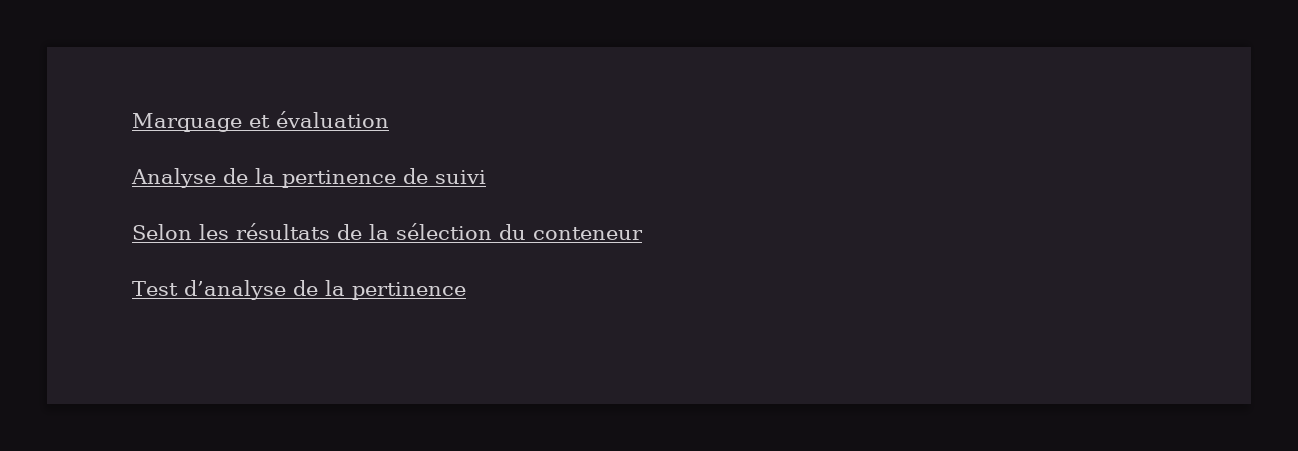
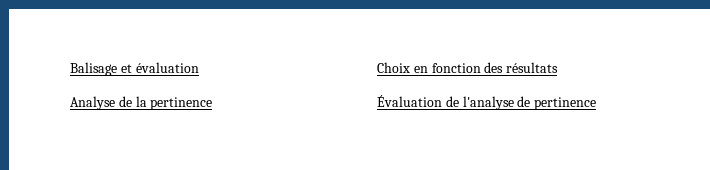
[132,113,242,132] Marquage -> [70,62,117,76] Balisage
[403,168,486,184] [132,223,643,240] [132,280,345,300] de suivi // Selon les résultats de la sélection du conteneur // Test d’analyse de la -> [377,62,559,73] [377,95,531,110] // Choix en fonction des résultats // Évaluation de l'analyse de

